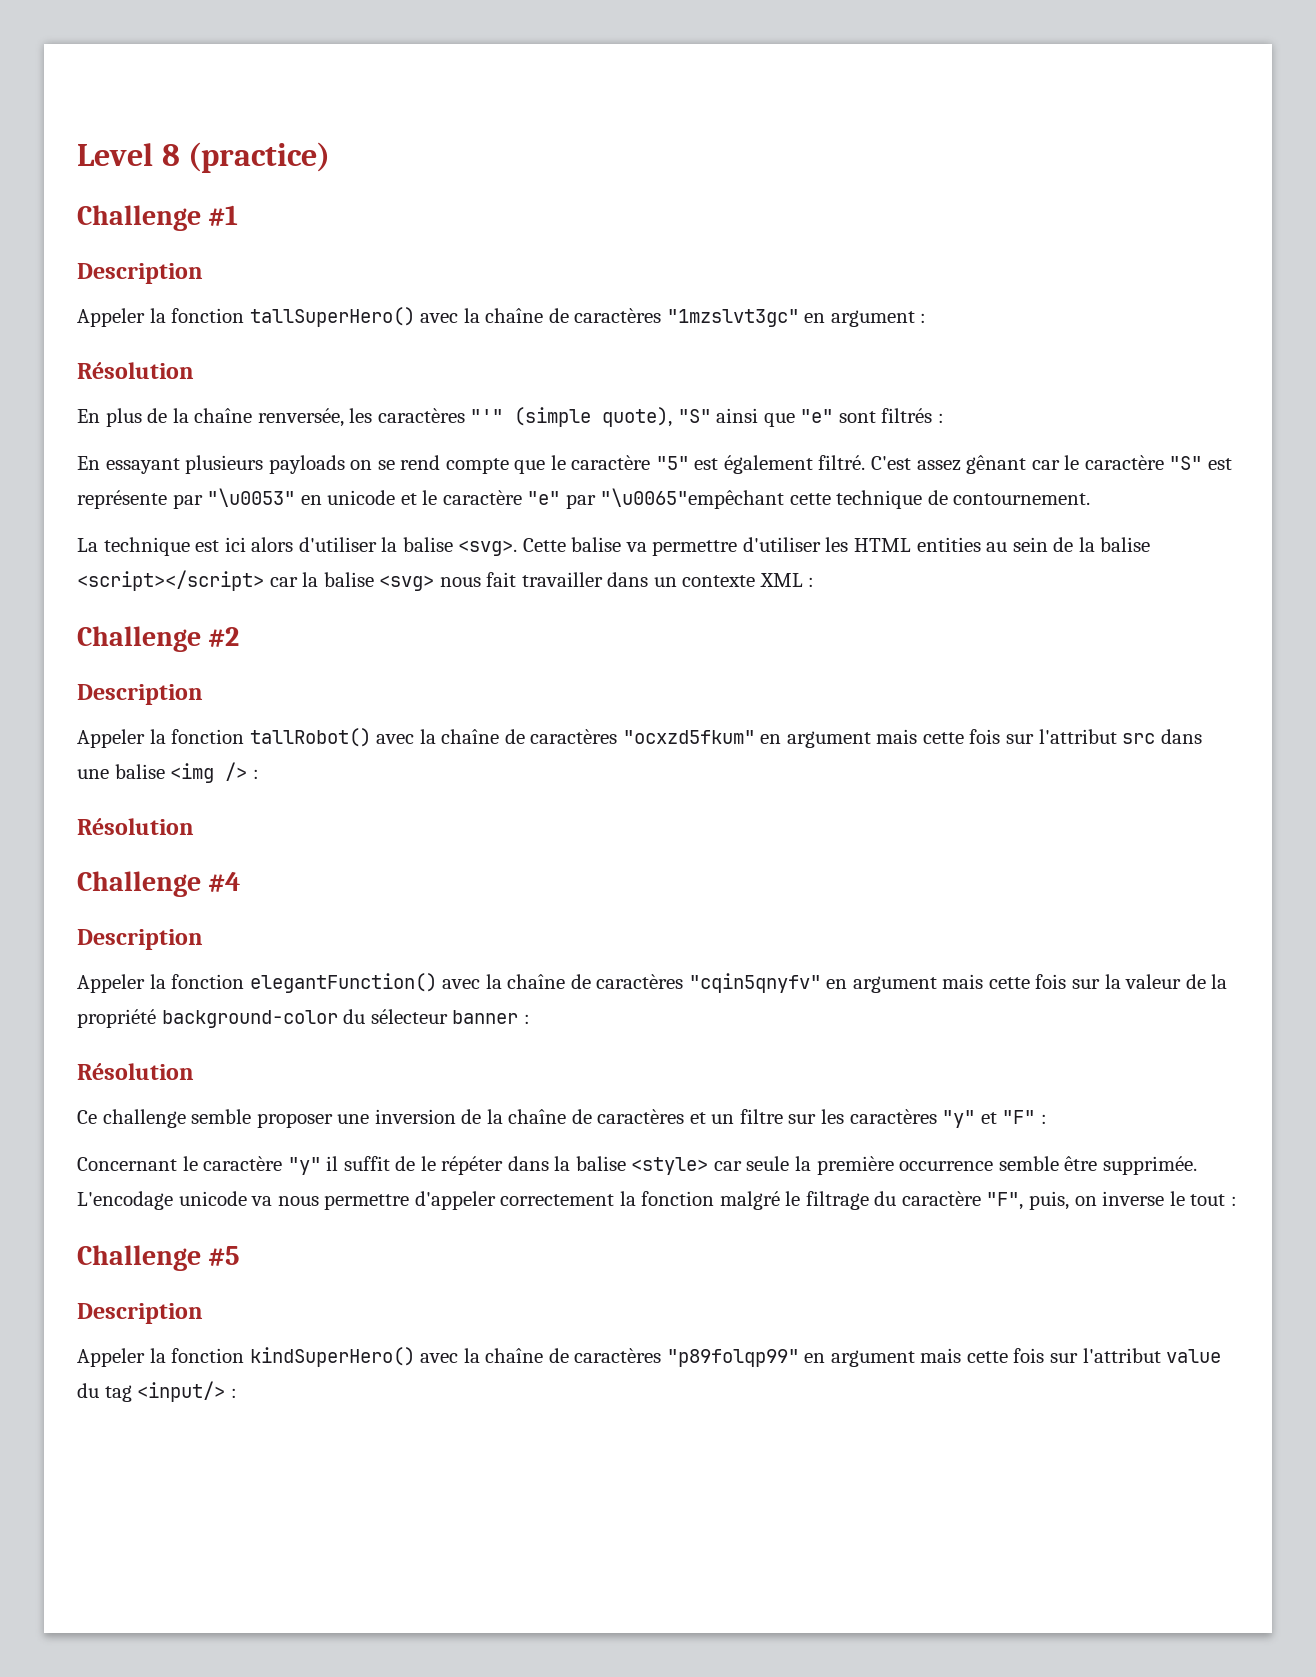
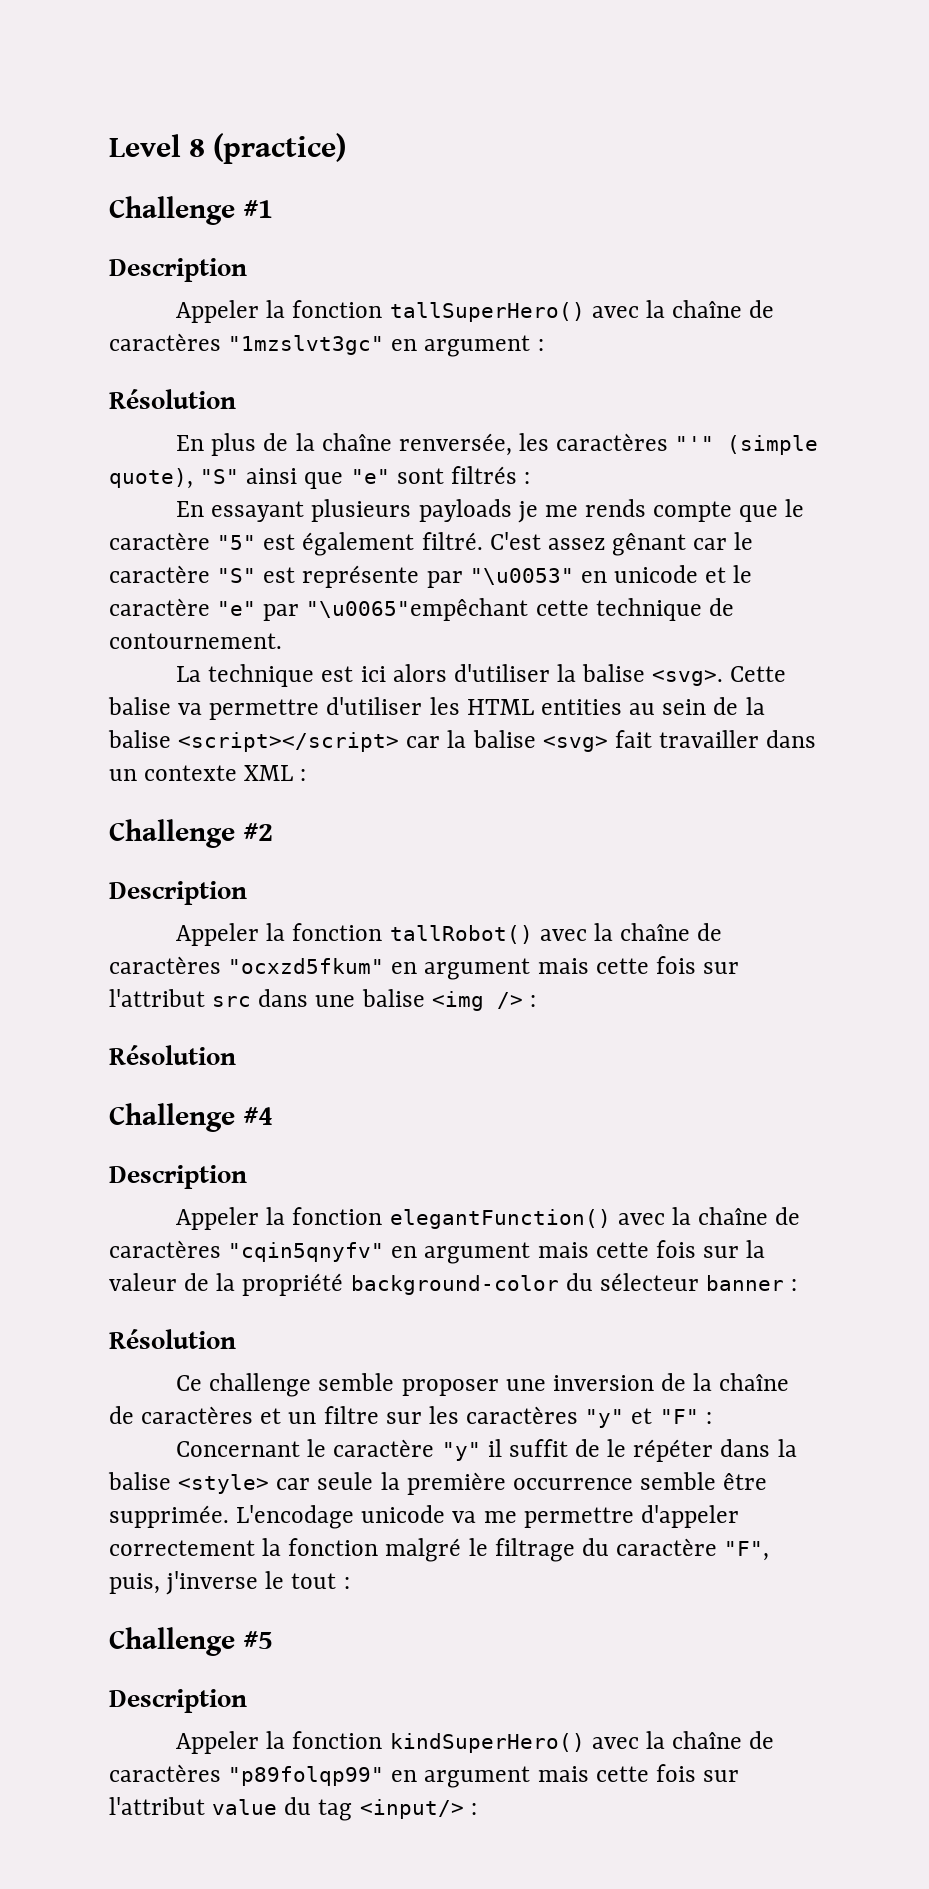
[350,455,441,470] on se rend -> [517,499,647,523] je me rends
[439,577,481,587] nous -> (608, 744) none
[277,1196,319,1206] nous -> [483,1511,517,1523] me
[1074,1191,1165,1206] on inverse -> [166,1571,259,1595] j'inverse

